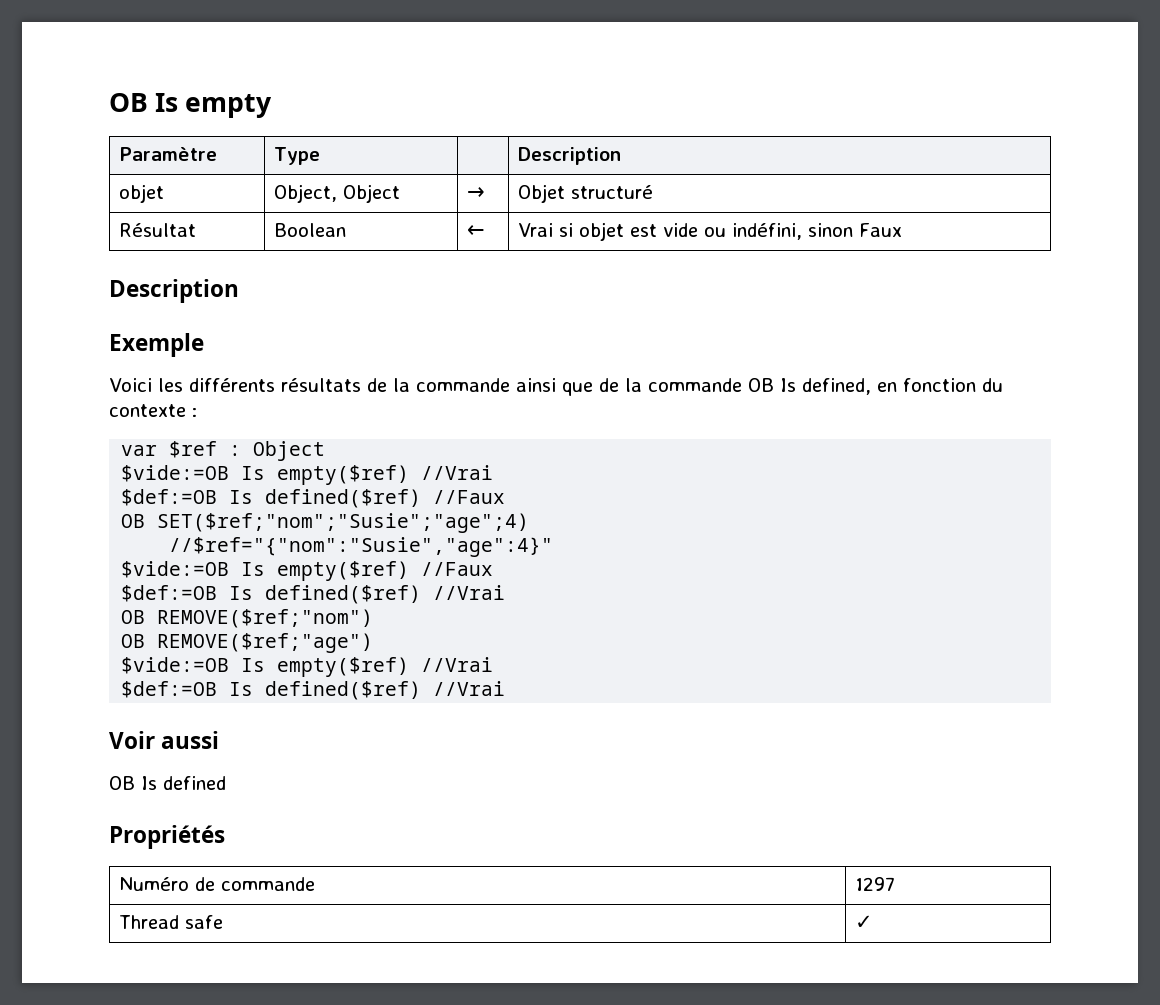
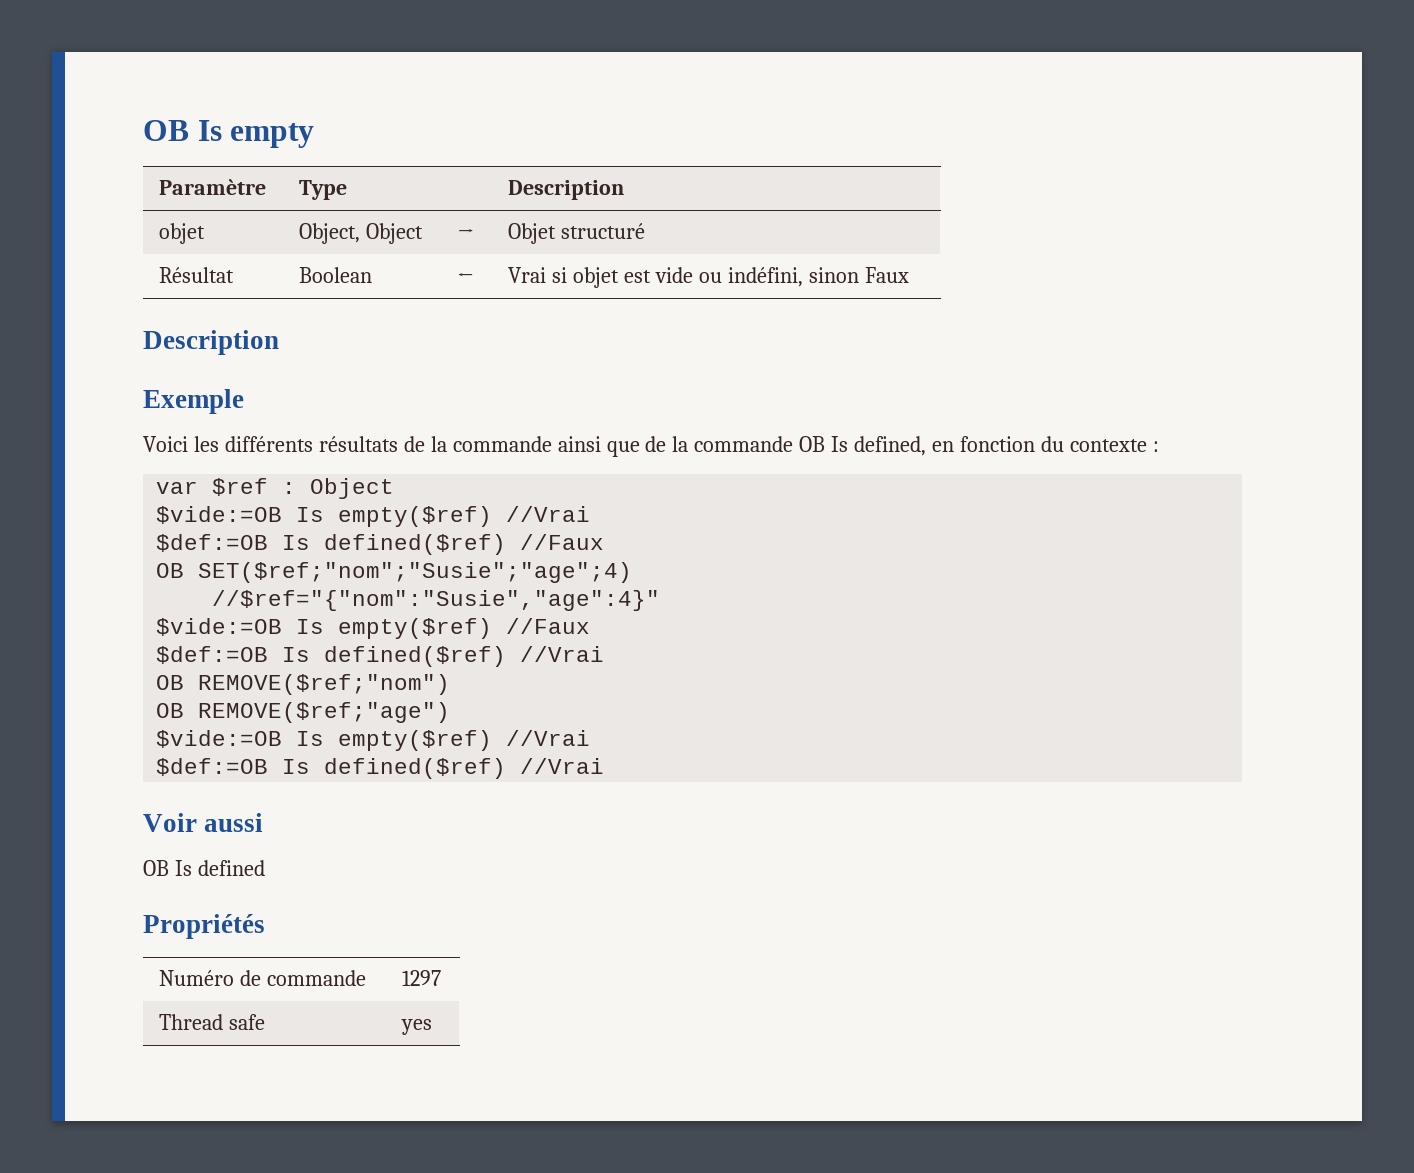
[854,915,873,929] ✓ -> [401,1019,433,1035] yes

